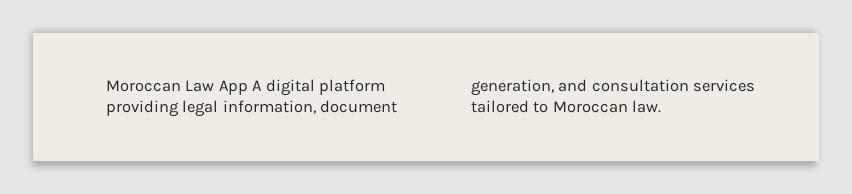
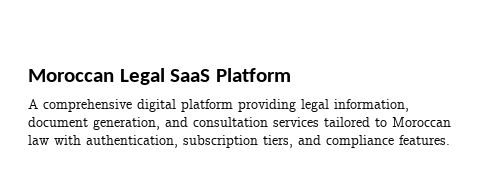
[106,80,263,95] Moroccan Law App A -> [28,68,292,85] [28,99,132,112] Moroccan Legal SaaS Platform // A comprehensive
[632,100,662,113] law. -> [28,135,450,148] law with authentication, subscription tiers, and compliance features.

